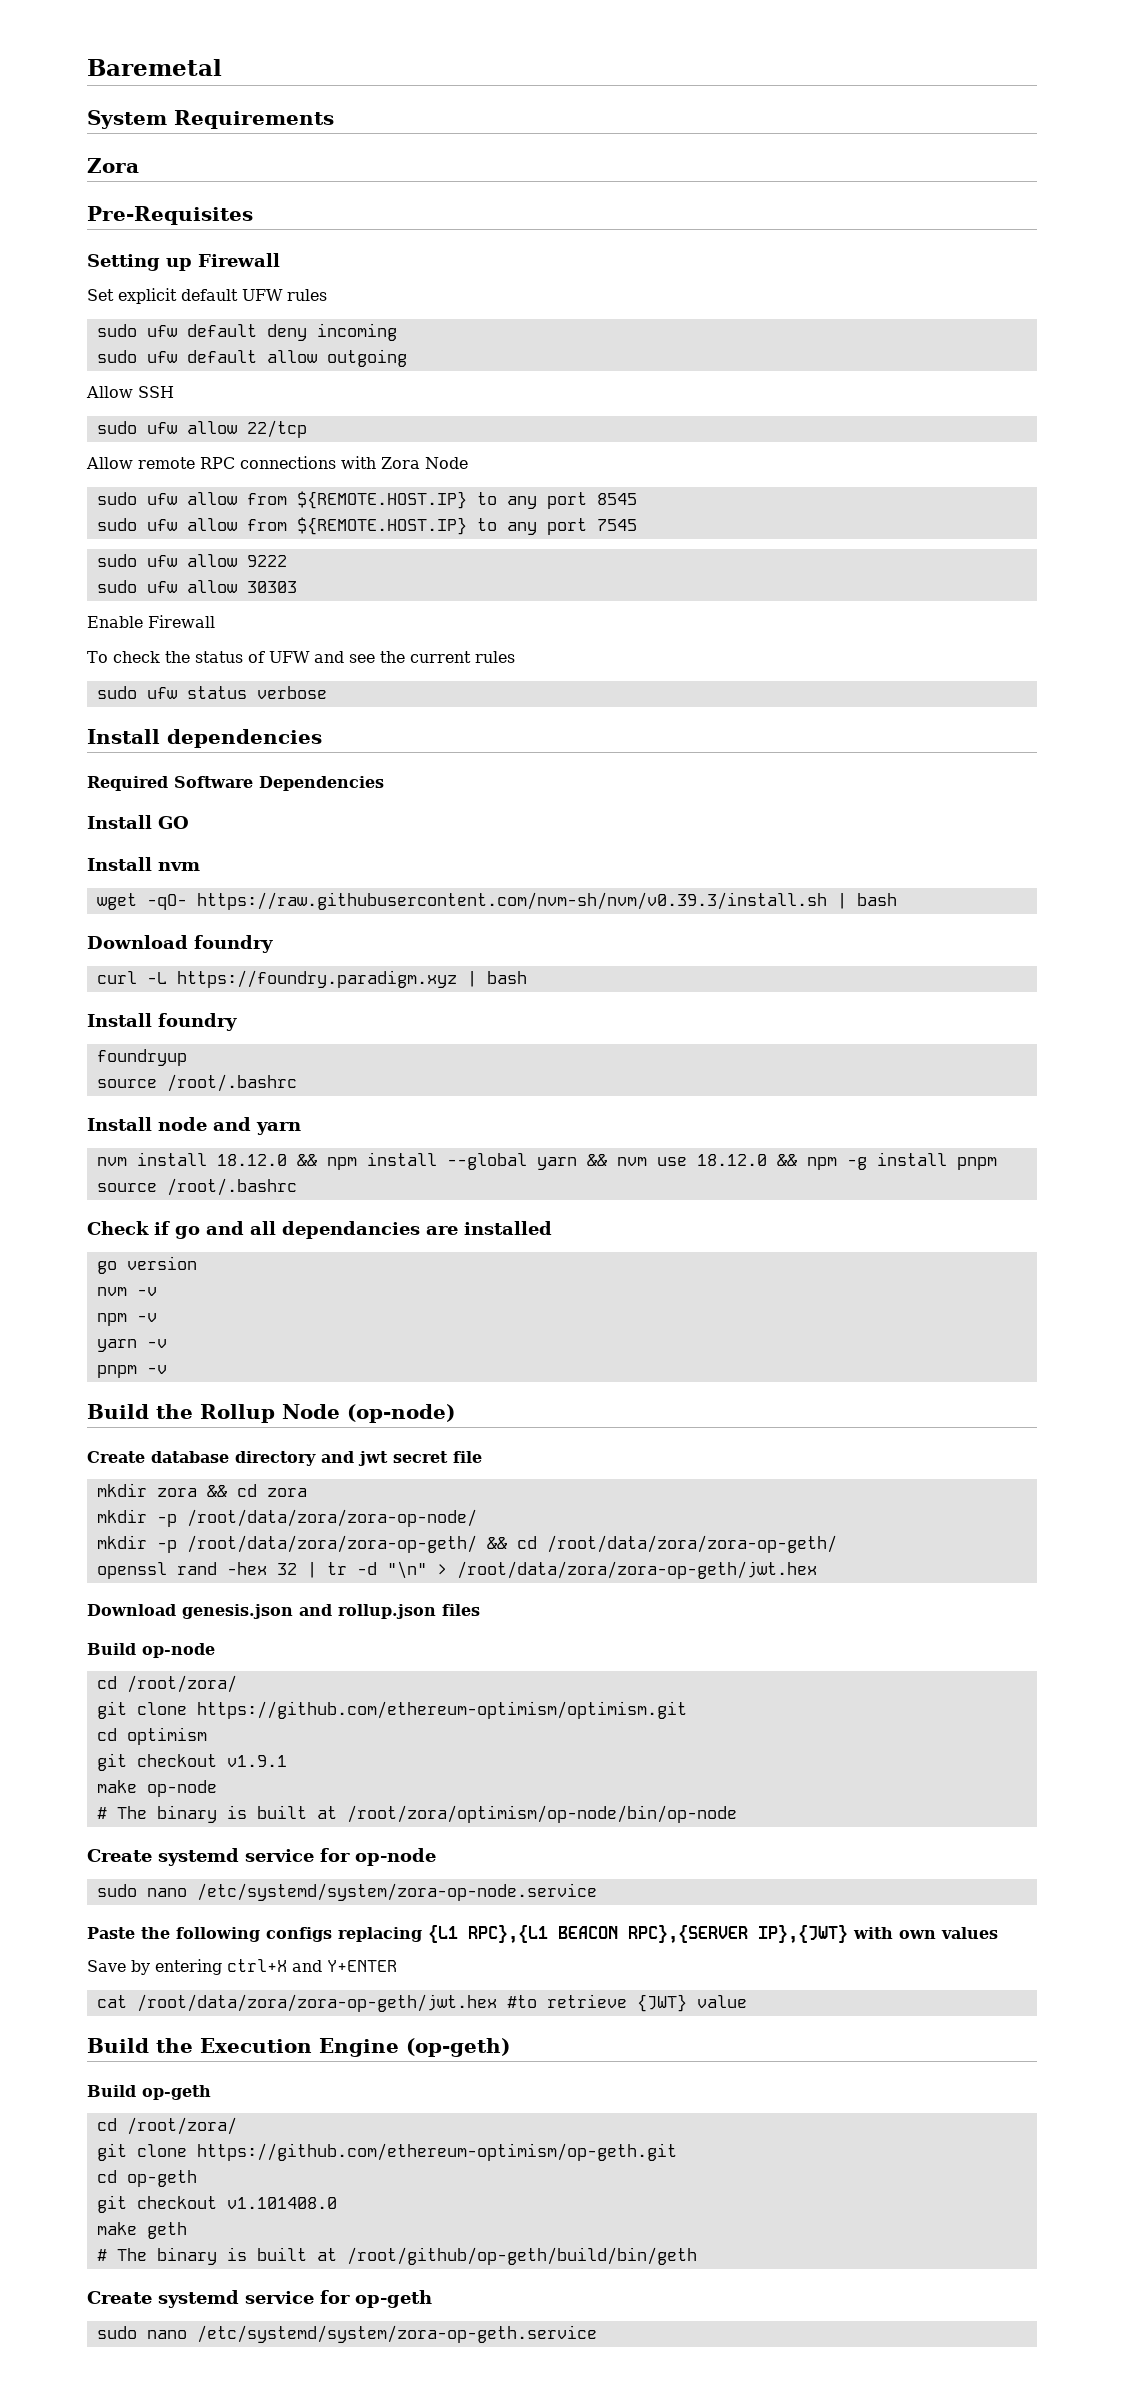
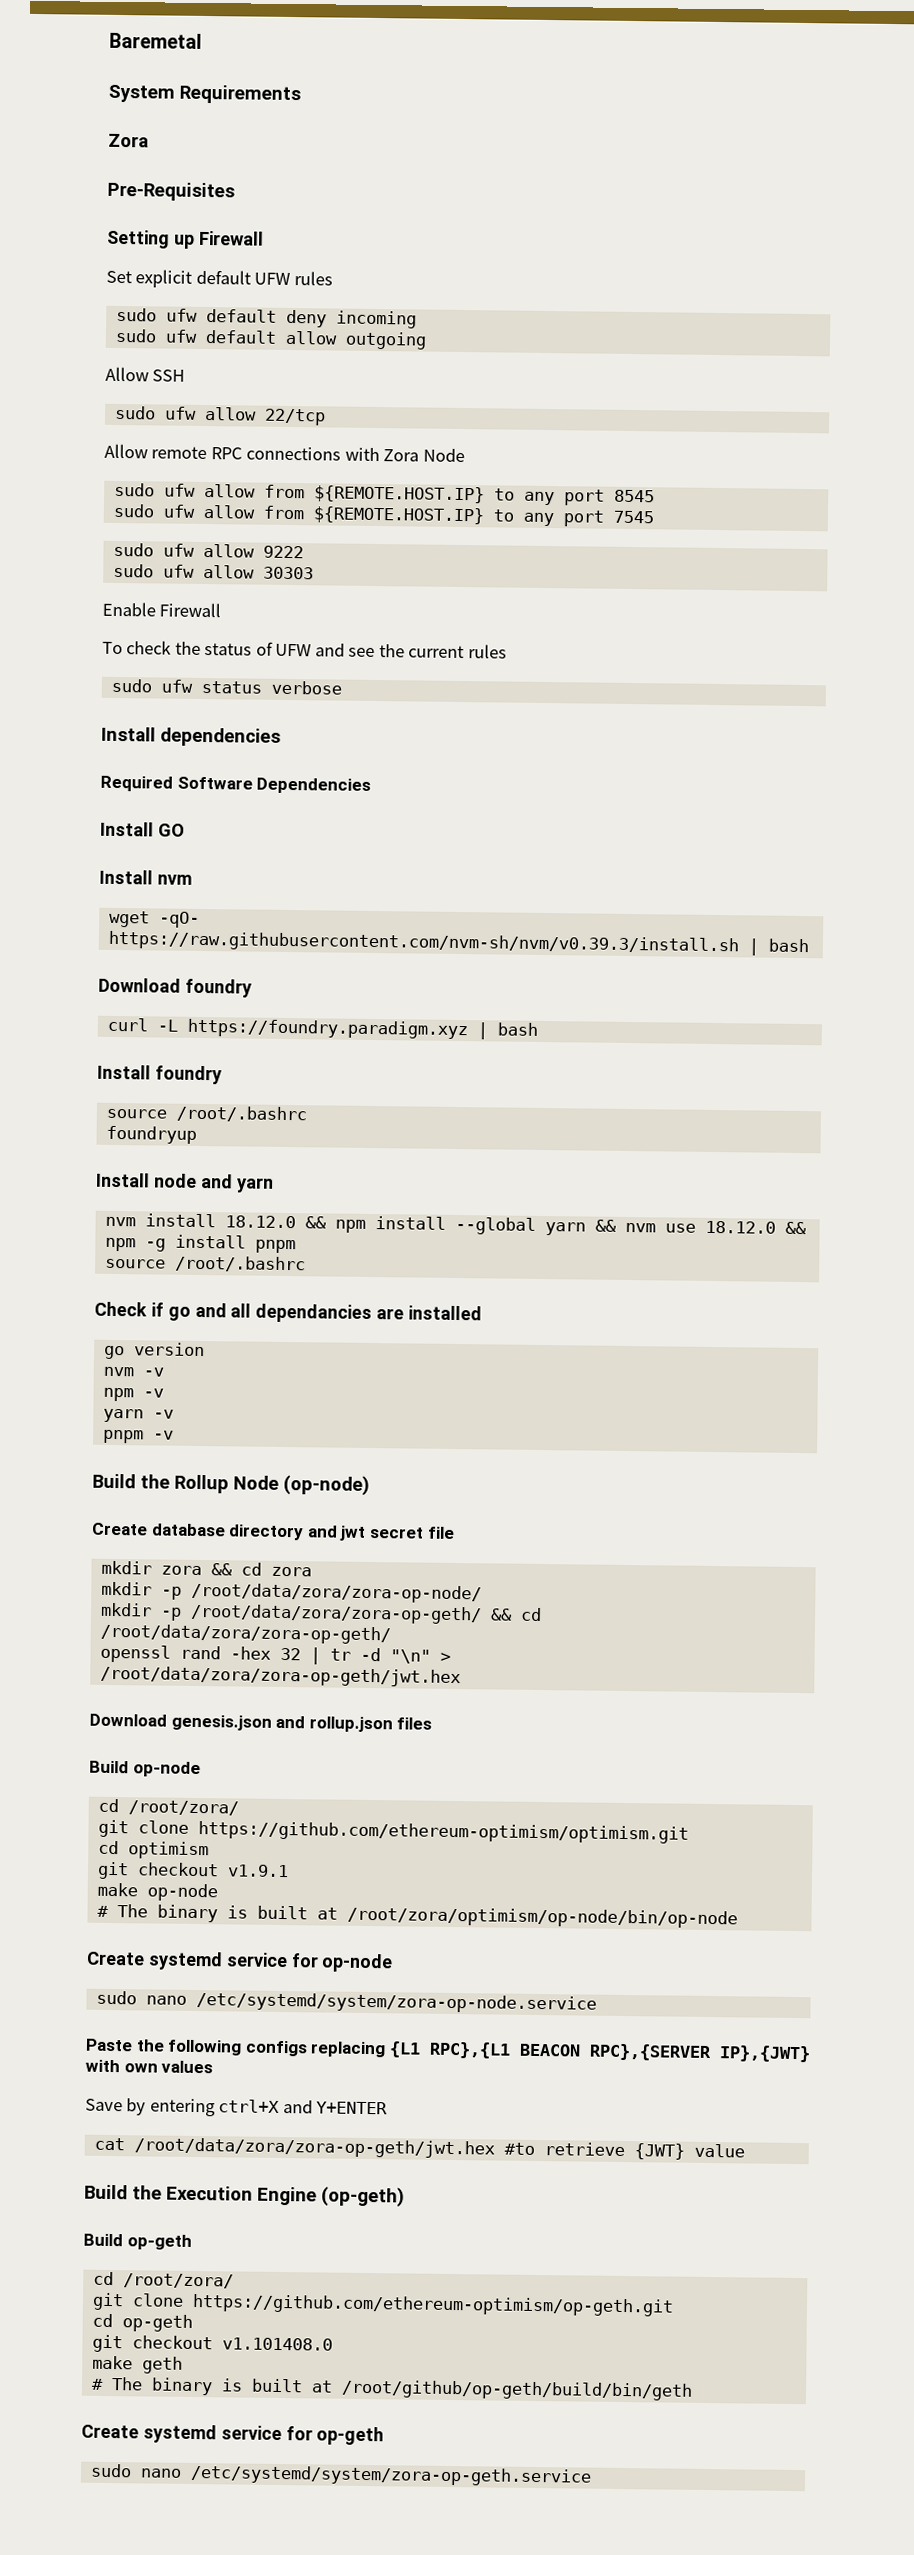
[96,1049,187,1066] [96,1074,297,1092] // foundryup // source /root/.bashrc -> [105,1105,307,1123] [105,1125,197,1144] // source /root/.bashrc // foundryup

